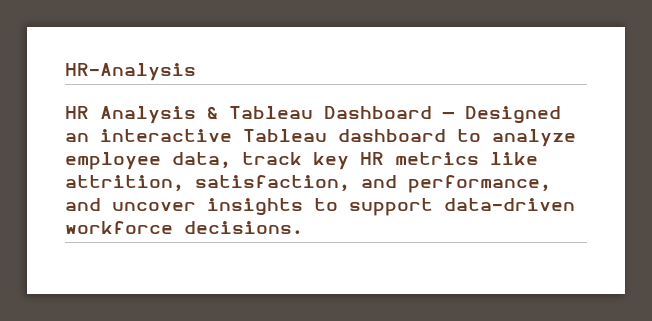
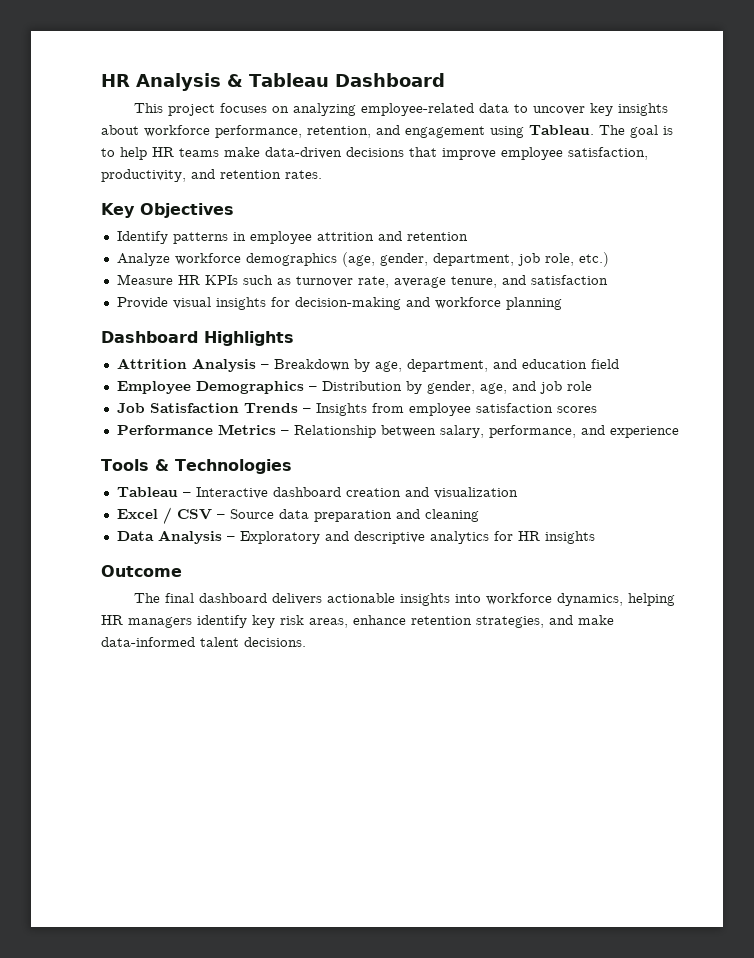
[65,63,196,81] HR-Analysis // -> (101, 80) none
[442,106,561,124] [65,129,576,147] [65,152,538,170] [65,175,551,193] [65,198,575,216] [65,221,173,234] — Designed an interactive Tableau dashboard to analyze employee data, track key HR metrics like attrition, satisfaction, and performance, and uncover insights to support data-driven workforce -> [134,103,669,116] [101,125,673,138] [101,147,648,160] [101,169,322,182] [101,203,234,218] [116,231,468,244] [116,252,609,267] [116,274,608,288] [116,297,562,310] [101,331,294,346] [116,358,619,372] [116,381,592,394] [116,403,597,416] [116,424,679,438] [101,459,292,474] [116,487,518,499] [116,507,479,524] [116,530,595,544] [101,565,182,577] [134,593,676,606] [101,615,614,628] [101,637,239,647] // This project focuses on analyzing employee-related data to uncover key insights about workforce performance, retention, and engagement using Tableau. The goal is to help HR teams make data-driven decisions that improve employee satisfaction, productivity, and retention rates. // Key Objectives // Identify patterns in employee attrition and retention // Analyze workforce demographics (age, gender, department, job role, etc.) // Measure HR KPIs such as turnover rate, average tenure, and satisfaction // Provide visual insights for decision-making and workforce planning // Dashboard Highlights // Attrition Analysis – Breakdown by age, department, and education field // Employee Demographics – Distribution by gender, age, and job role // Job Satisfaction Trends – Insights from employee satisfaction scores // Performance Metrics – Relationship between salary, performance, and experience // Tools & Technologies // Tableau – Interactive dashboard creation and visualization // Excel / CSV – Source data preparation and cleaning // Data Analysis – Exploratory and descriptive analytics for HR insights // Outcome // The final dashboard delivers actionable insights into workforce dynamics, helping HR managers identify key risk areas, enhance retention strategies, and make data-informed talent

